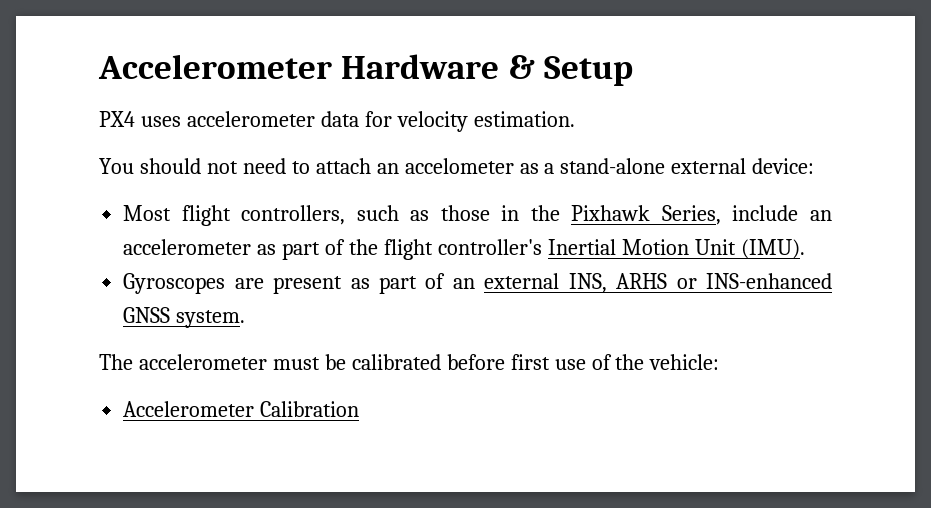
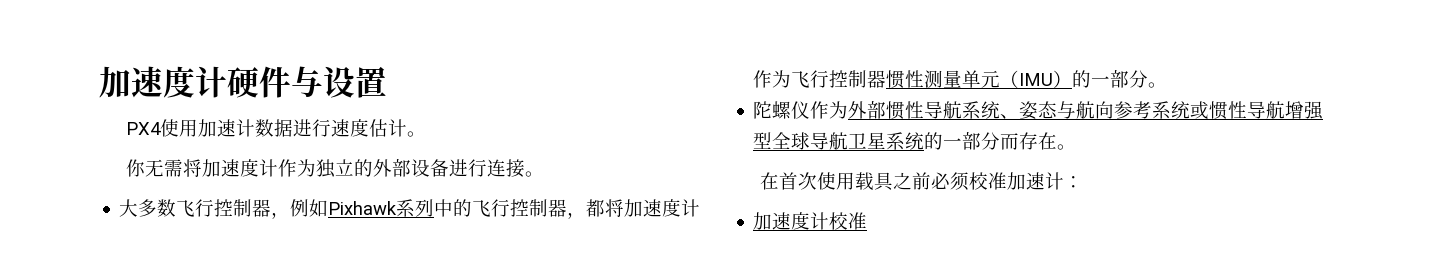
[98,54,633,86] [99,111,575,132] [99,158,815,174] [123,205,832,226] [123,239,805,260] [123,273,832,294] [123,307,246,328] [99,354,720,370] [123,401,360,417] Accelerometer Hardware & Setup // PX4 uses accelerometer data for velocity estimation. // You should not need to attach an accelometer as a stand-alone external device: // Most flight controllers, such as those in the Pixhawk Series, include an accelerometer as part of the flight controller's Inertial Motion Unit (IMU). // Gyroscopes are present as part of an external INS, ARHS or INS-enhanced GNSS system. // The accelerometer must be calibrated before first use of the vehicle: // Accelerometer Calibration -> [99,66,387,98] [125,119,426,137] [125,159,544,178] [119,199,701,219] [753,70,1168,89] [753,101,1325,120] [753,132,1077,150] [759,172,1083,191] [753,212,868,230] 加速度计硬件与设置 // PX4使用加速计数据进行速度估计。 // 你无需将加速度计作为独立的外部设备进行连接。 // 大多数飞行控制器，例如Pixhawk系列中的飞行控制器，都将加速度计作为飞行控制器惯性测量单元（IMU）的一部分。 // 陀螺仪作为外部惯性导航系统、姿态与航向参考系统或惯性导航增强型全球导航卫星系统的一部分而存在。 // 在首次使用载具之前必须校准加速计： // 加速度计校准

